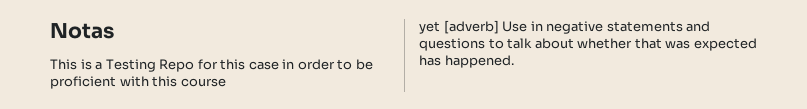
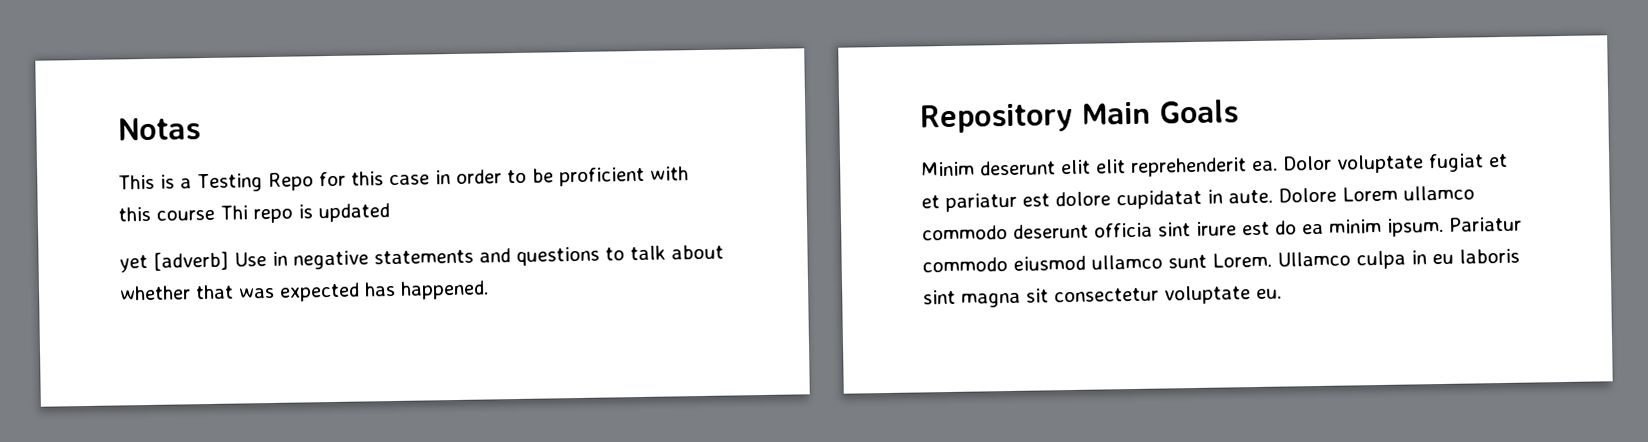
(226, 82) none -> [220,203,390,224] Thi repo is updated
(514, 61) none -> [920,99,1239,134] [921,153,1508,178] [921,185,1475,213] [922,216,1522,241] [922,248,1520,273] [923,285,1282,308] // Repository Main Goals // Minim deserunt elit elit reprehenderit ea. Dolor voluptate fugiat et et pariatur est dolore cupidatat in aute. Dolore Lorem ullamco commodo deserunt officia sint irure est do ea minim ipsum. Pariatur commodo eiusmod ullamco sunt Lorem. Ullamco culpa in eu laboris sint magna sit consectetur voluptate eu.

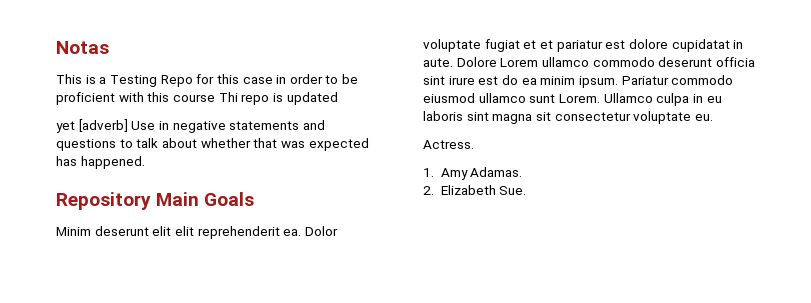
(1282, 293) none -> [423,140,474,149] [423,167,523,180] [423,185,527,195] // Actress. // 1. Amy Adamas. // 2. Elizabeth Sue.

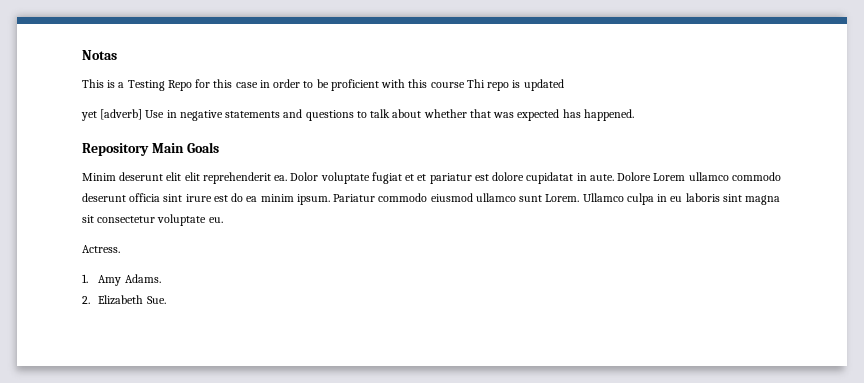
[470,167,523,177] Adamas. -> [124,274,161,283] Adams.

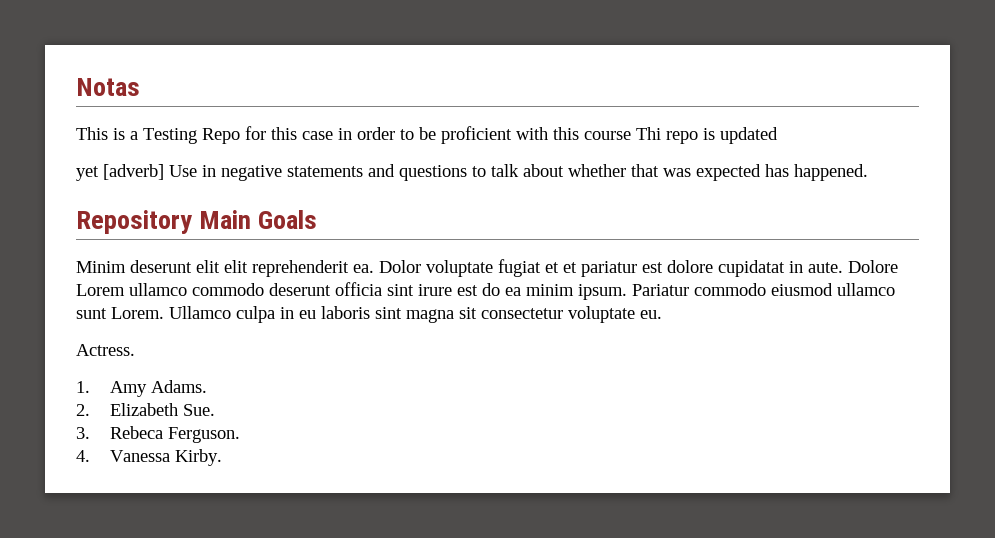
(166, 300) none -> [76,426,240,443] [76,449,222,466] // 3. Rebeca Ferguson. // 4. Vanessa Kirby.

